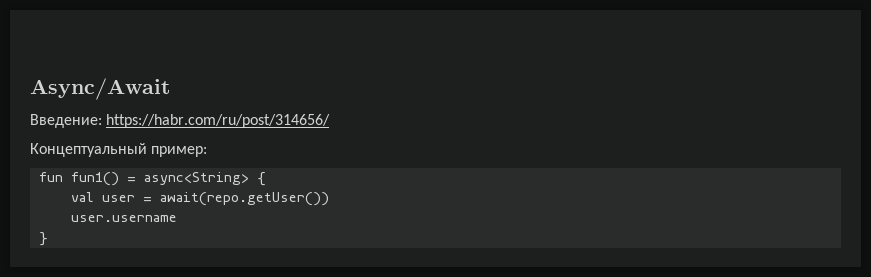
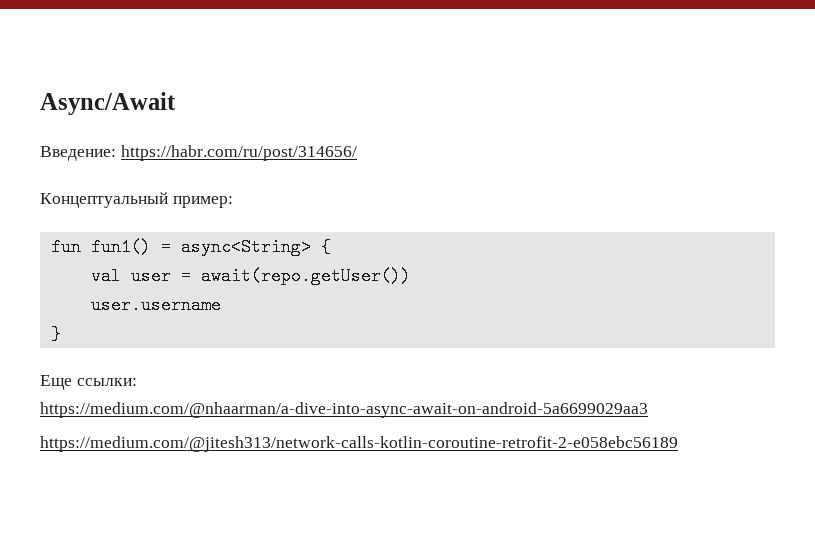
(49, 239) none -> [40,375,137,390] [40,402,648,418] [40,436,678,452] // Еще ссылки: // https://medium.com/@nhaarman/a-dive-into-async-await-on-android-5a6699029aa3 // https://medium.com/@jitesh313/network-calls-kotlin-coroutine-retrofit-2-e058ebc56189

